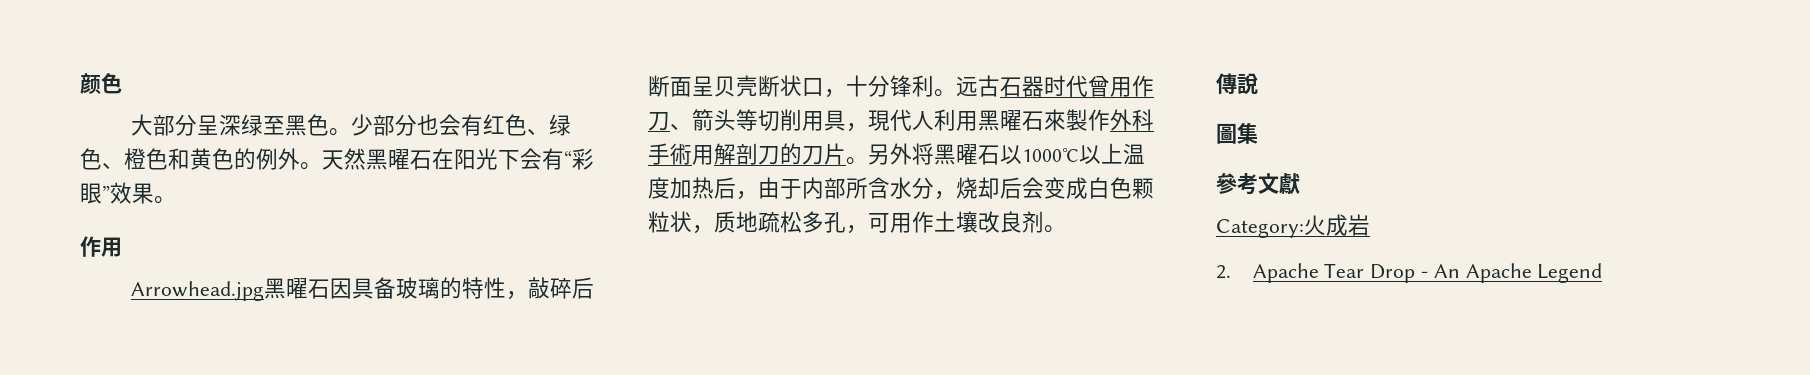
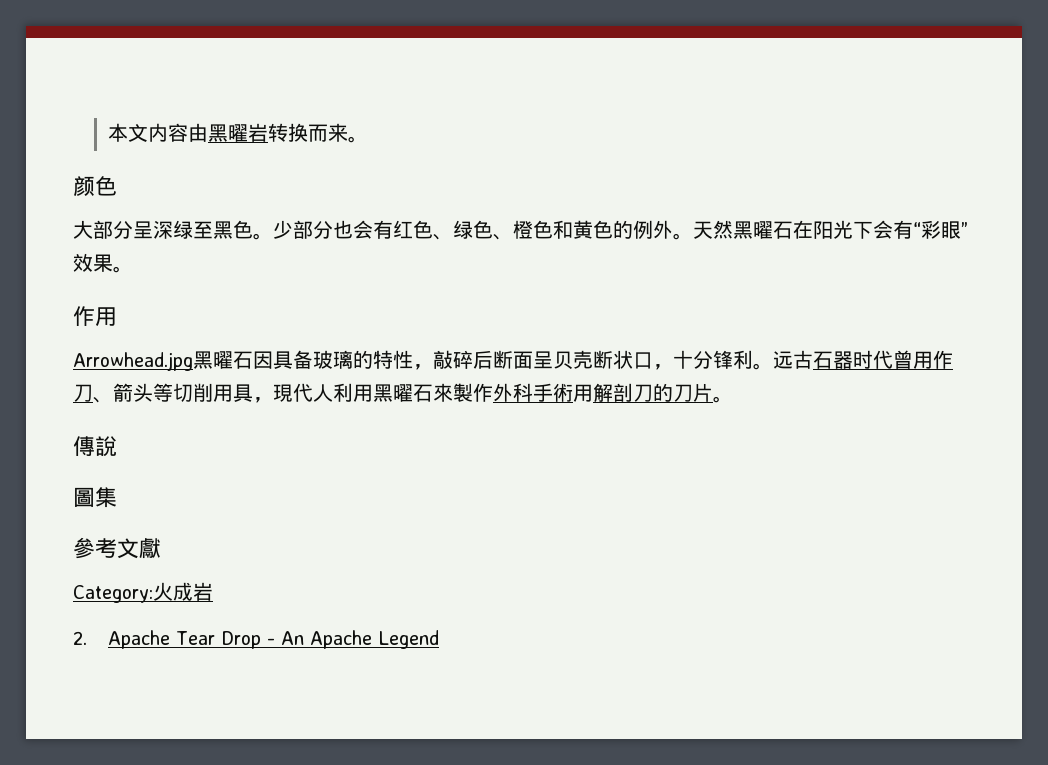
(80, 83) none -> [108,123,369,143] 本文内容由黑曜岩转换而来。 //
[868,143,1145,165] [648,177,1154,200] [648,211,1066,234] 另外将黑曜石以1000℃以上温度加热后，由于内部所含水分，烧却后会变成白色颗粒状，质地疏松多孔，可用作土壤改良剂。 -> (733, 399) none

